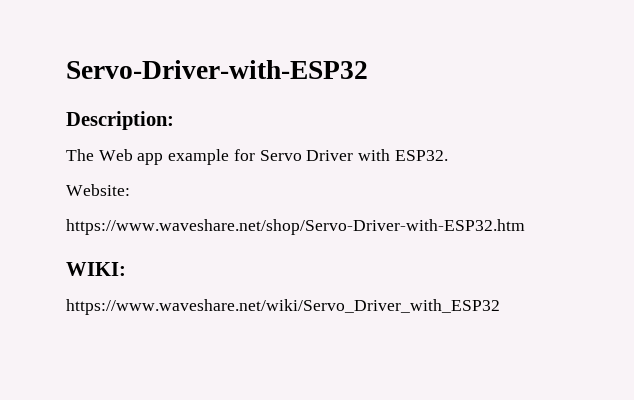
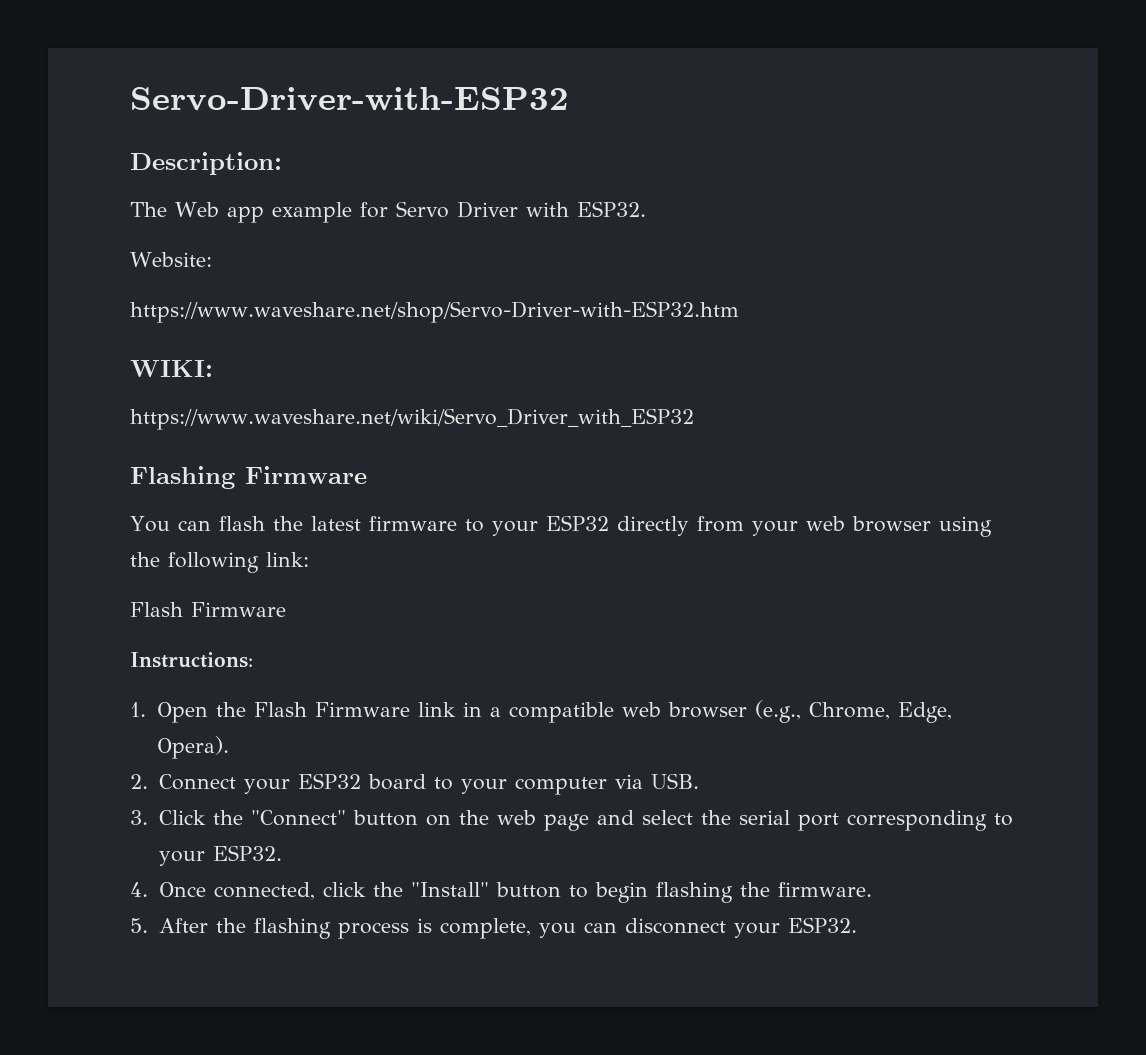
(500, 307) none -> [130,466,367,489] [130,515,992,537] [130,552,309,573] [130,602,286,617] [130,652,253,668] [130,700,952,723] [156,736,229,759] [130,773,699,795] [130,810,1013,831] [158,845,282,866] [130,882,872,903] [130,917,857,939] // Flashing Firmware // You can flash the latest firmware to your ESP32 directly from your web browser using the following link: // Flash Firmware // Instructions: // 1. Open the Flash Firmware link in a compatible web browser (e.g., Chrome, Edge, Opera). // 2. Connect your ESP32 board to your computer via USB. // 3. Click the "Connect" button on the web page and select the serial port corresponding to your ESP32. // 4. Once connected, click the "Install" button to begin flashing the firmware. // 5. After the flashing process is complete, you can disconnect your ESP32.

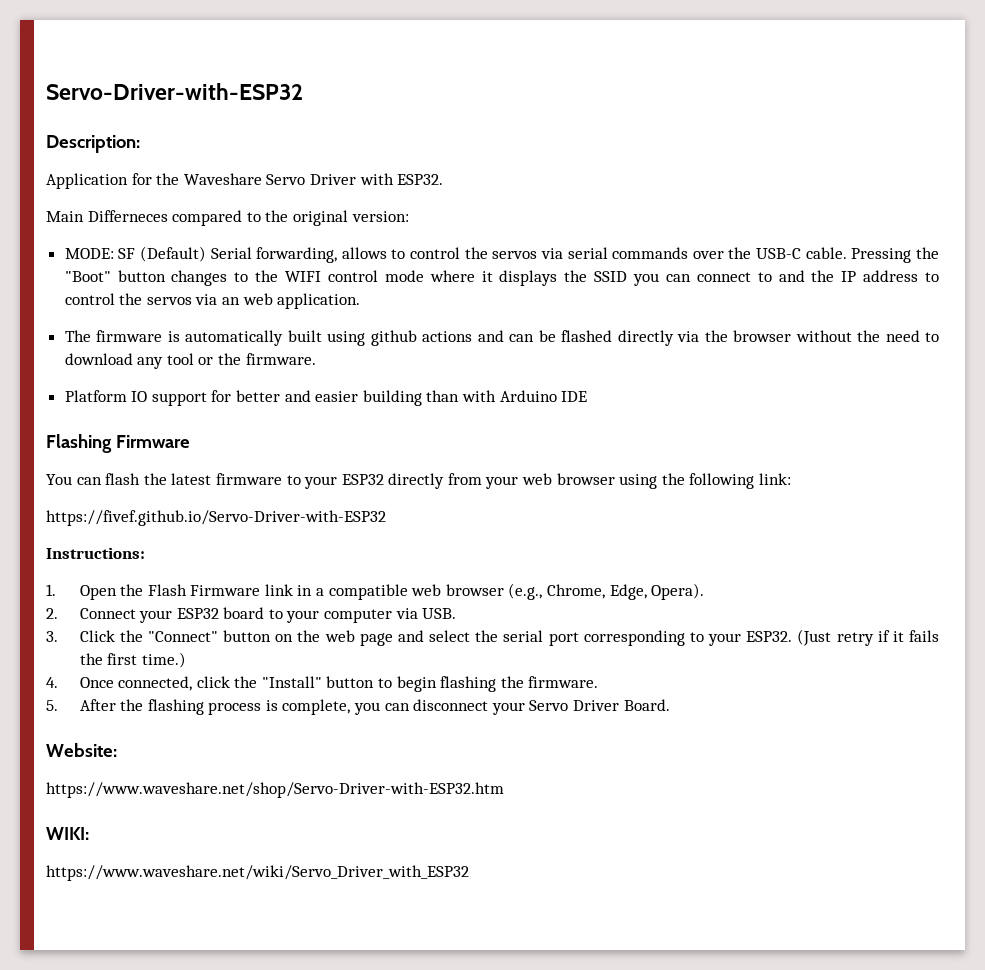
[130,202,388,223] The Web app example for -> [46,173,262,189] Application for the Waveshare
[130,252,212,267] [130,301,739,323] [130,360,213,377] [130,408,694,430] Website: // https://www.waveshare.net/shop/Servo-Driver-with-ESP32.htm // WIKI: // https://www.waveshare.net/wiki/Servo_Driver_with_ESP32 -> [46,210,409,226] [64,246,939,263] [64,270,940,286] [64,293,361,309] [64,330,940,346] [64,353,316,369] [64,390,588,406] Main Differneces compared to the original version: // MODE: SF (Default) Serial forwarding, allows to control the servos via serial commands over the USB-C cable. Pressing the "Boot" button changes to the WIFI control mode where it displays the SSID you can connect to and the IP address to control the servos via an web application. // The firmware is automatically built using github actions and can be flashed directly via the browser without the need to download any tool or the firmware. // Platform IO support for better and easier building than with Arduino IDE
[130,602,286,617] Flash Firmware -> [46,510,386,526] https://fivef.github.io/Servo-Driver-with-ESP32
(282, 853) none -> [797,629,939,646] [79,652,186,668] (Just retry if it fails the first time.)
[787,917,857,933] ESP32. -> [529,699,670,711] [46,743,117,757] [46,782,504,798] [46,827,89,840] [46,865,469,881] Servo Driver Board. // Website: // https://www.waveshare.net/shop/Servo-Driver-with-ESP32.htm // WIKI: // https://www.waveshare.net/wiki/Servo_Driver_with_ESP32

